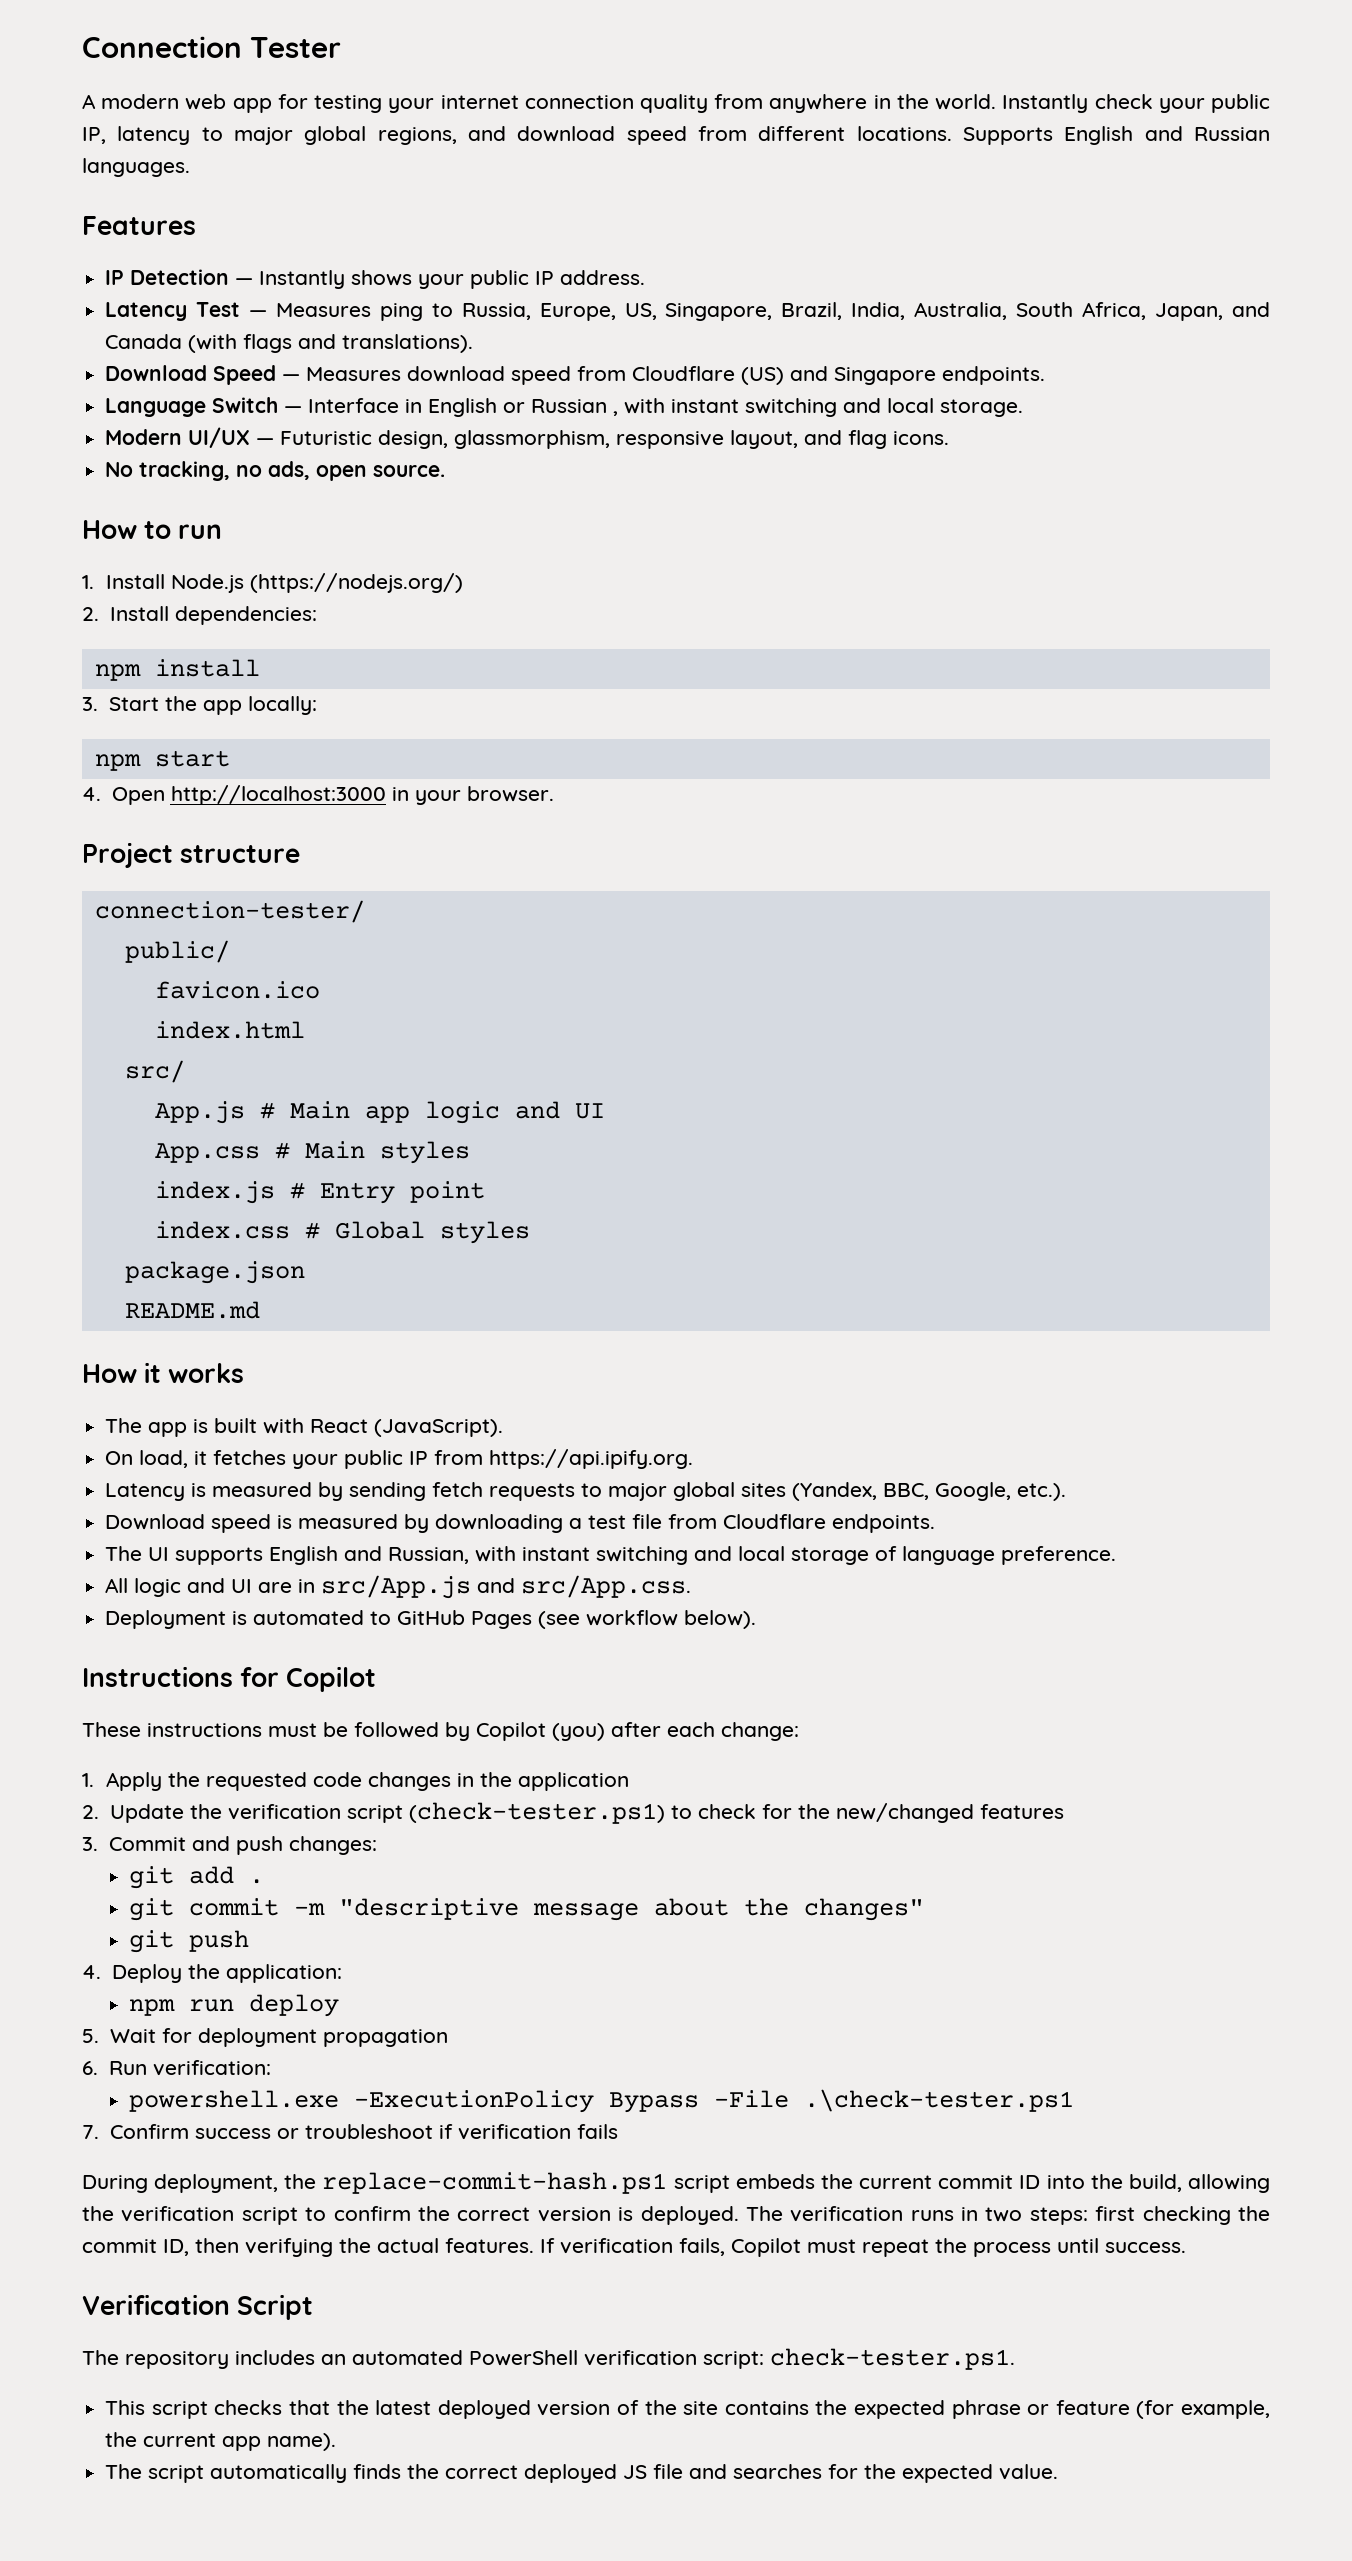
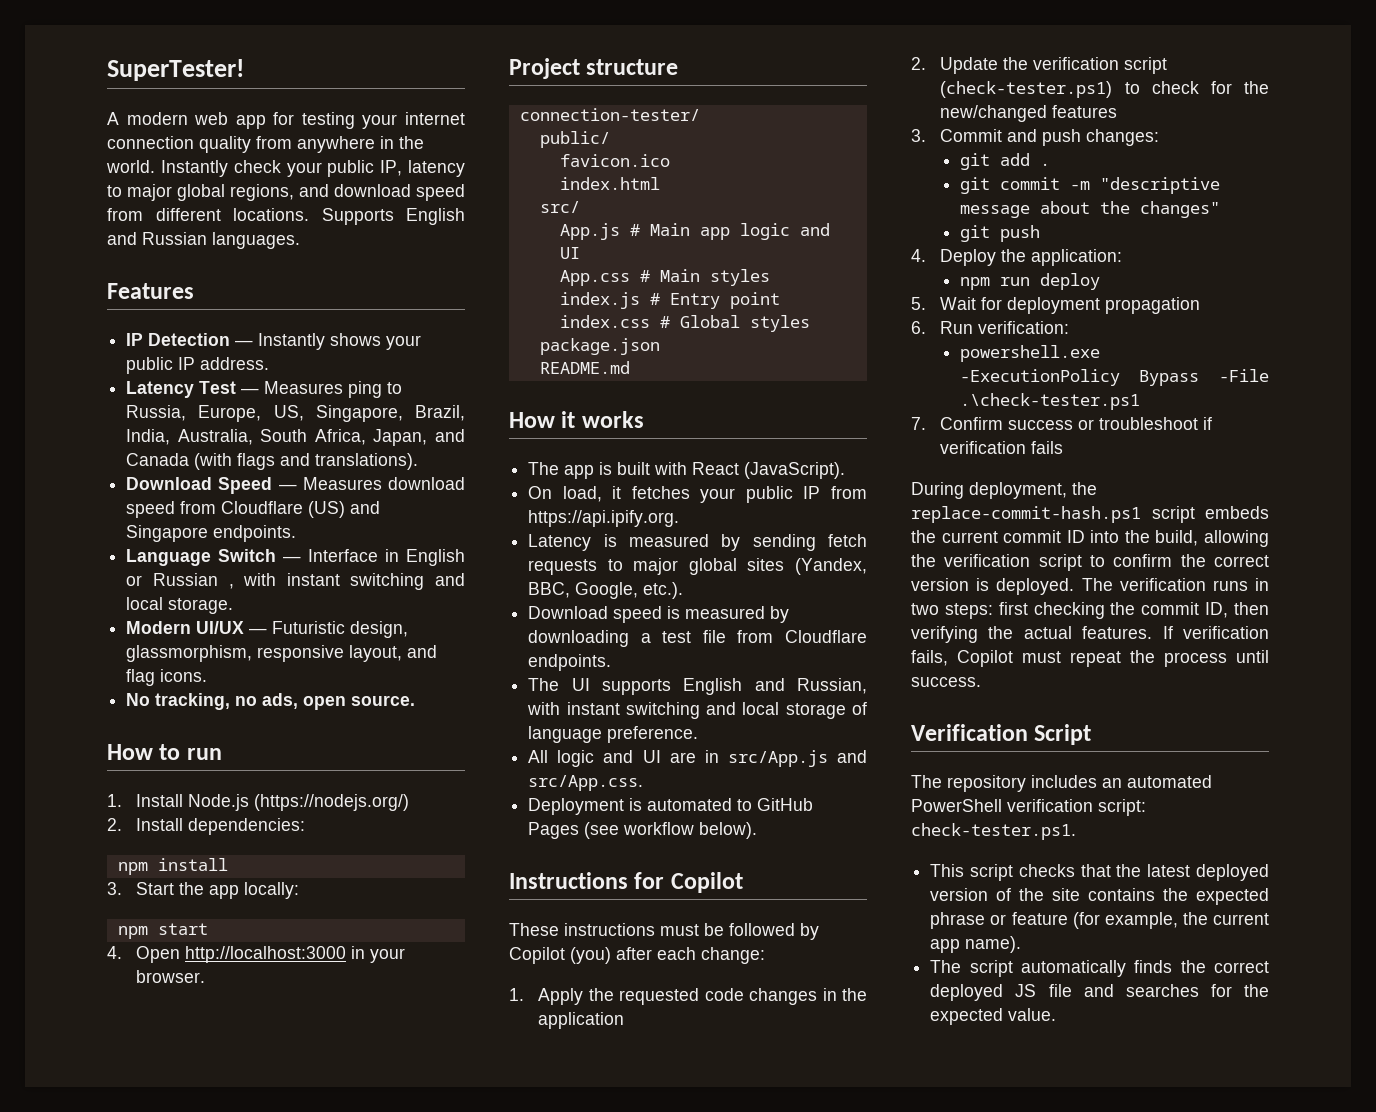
[82,36,341,58] Connection Tester -> [107,59,244,81] SuperTester!

